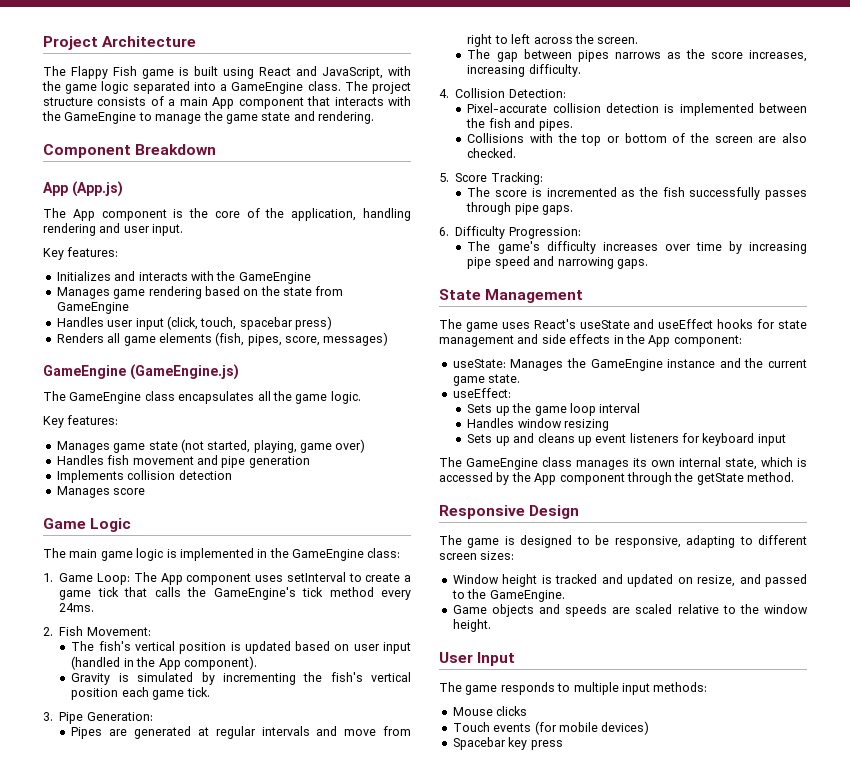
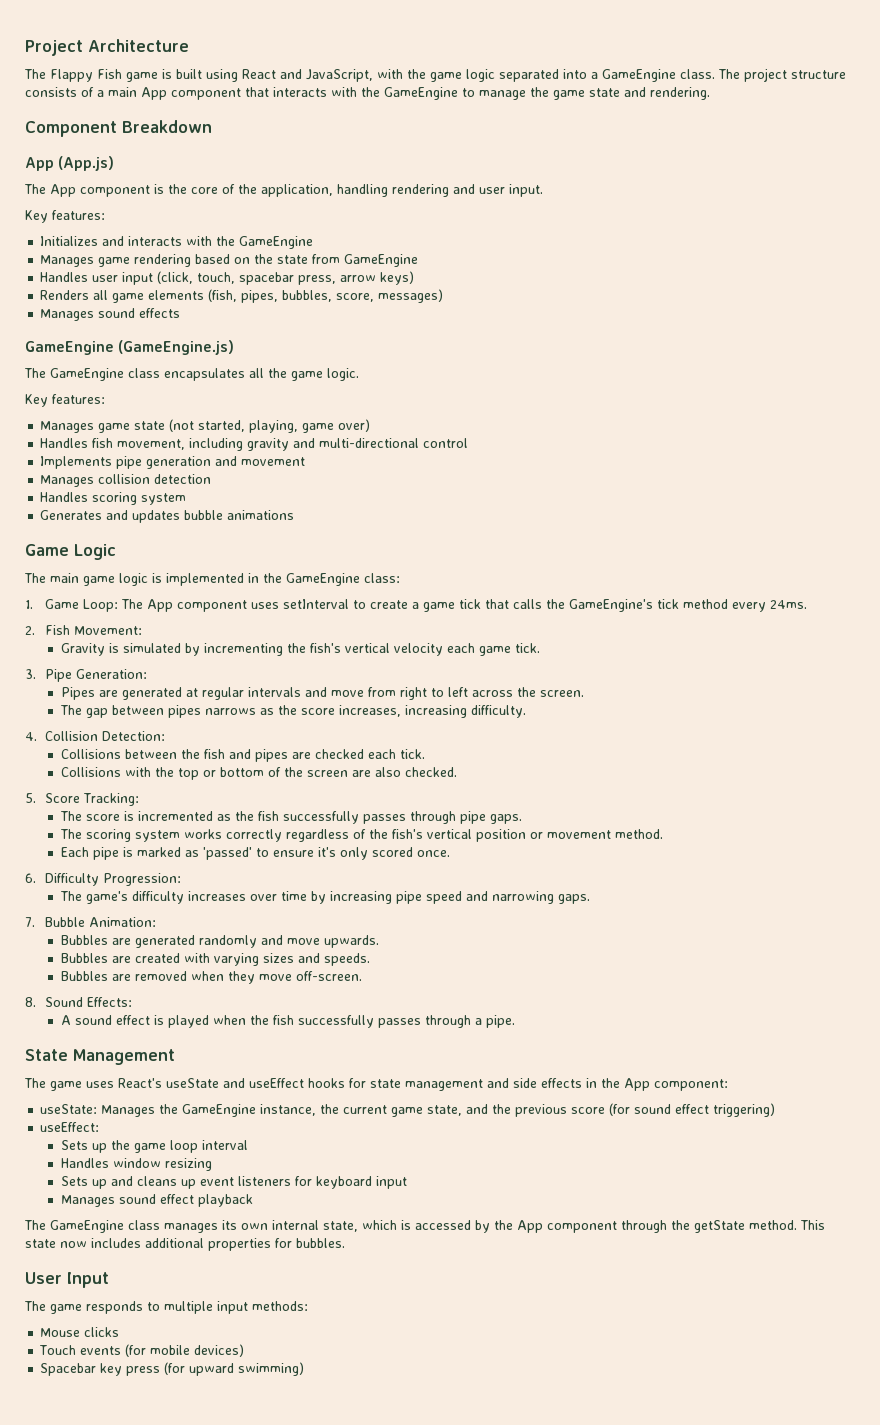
[295,316,332,330] press) -> [298,271,415,285] press, arrow keys)
(282, 340) none -> [282,290,333,302] bubbles,
(389, 339) none -> [40,308,181,321] // Manages sound effects
[132,455,218,465] movement and -> [117,438,469,451] [40,456,113,469] movement, including gravity and multi-directional control // Implements
[56,470,124,483] // Implements -> [215,456,306,466] [40,475,95,487] and movement // Manages
[56,486,146,498] Manages score -> [40,492,187,505] [40,510,295,523] Handles scoring system // Generates and updates bubble animations
[71,641,411,654] [71,656,257,670] // The fish's vertical position is updated based on user input (handled in the App component). -> (143, 630) none
[71,688,119,700] position -> [393,643,443,656] velocity
[467,103,807,116] [466,118,573,131] Pixel-accurate collision detection is implemented between the fish and pipes. -> [60,749,425,762] Collisions between the fish and pipes are checked each tick.
(574, 210) none -> [59,829,663,842] [60,847,450,860] // The scoring system works correctly regardless of the fish's vertical position or movement method. // Each pipe is marked as 'passed' to ensure it's only scored once.
(648, 264) none -> [25,917,157,927] [60,935,379,948] [60,953,370,966] [60,971,362,984] [25,997,133,1007] [60,1015,515,1028] // 7. Bubble Animation: // Bubbles are generated randomly and move upwards. // Bubbles are created with varying sizes and speeds. // Bubbles are removed when they move off-screen. // 8. Sound Effects: // A sound effect is played when the fish successfully passes through a pipe.
[667,358,741,368] instance and -> [260,1104,317,1116] instance,
[488,374,521,383] state. -> [427,1103,776,1117] state, and the previous score (for sound effect triggering)
(786, 440) none -> [60,1194,253,1207] // Manages sound effect playback
[439,505,580,519] [439,535,807,548] [439,551,515,560] [452,574,807,587] [451,589,565,602] [452,604,808,617] [452,619,491,632] // Responsive Design // The game is designed to be responsive, adapting to different screen sizes: // Window height is tracked and updated on resize, and passed to the GameEngine. // Game objects and speeds are scaled relative to the window height. -> [800,1220,825,1230] [25,1238,345,1251] This state now includes additional properties for bubbles.
(563, 745) none -> [164,1362,305,1376] (for upward swimming)

